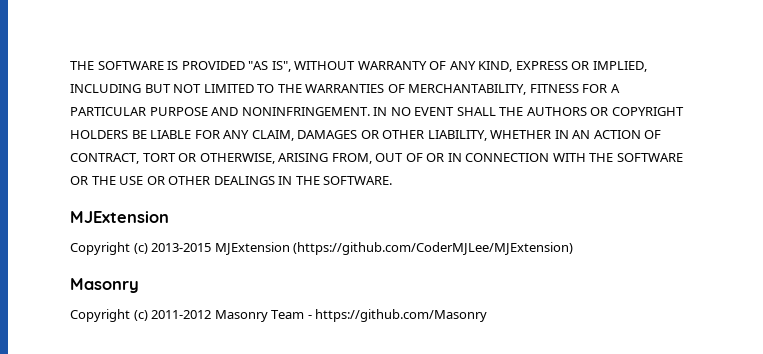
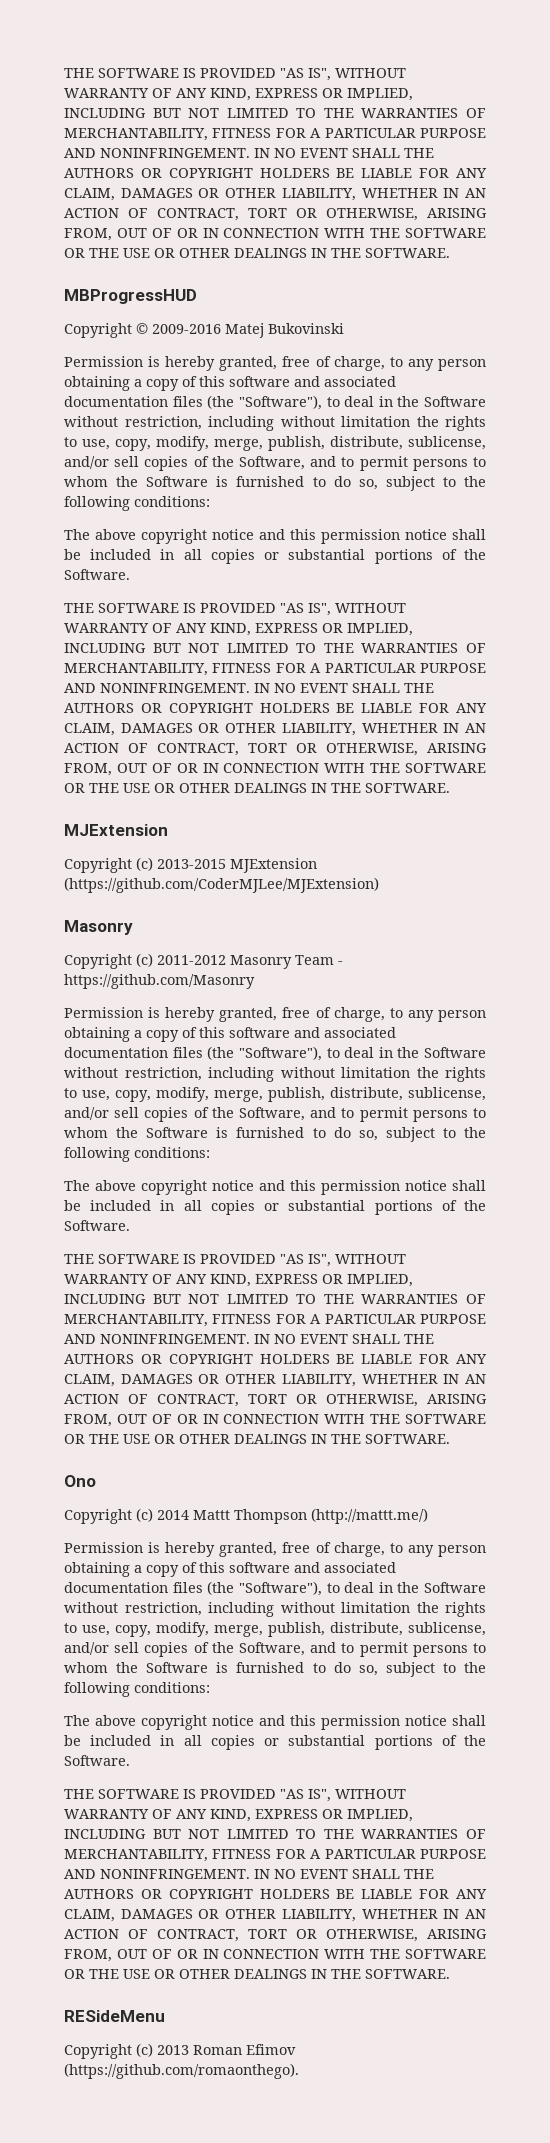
(393, 180) none -> [64,289,197,304] [64,323,344,338] [64,356,486,371] [64,376,396,391] [64,395,486,410] [64,416,486,431] [64,436,486,451] [64,456,486,471] [64,476,487,491] [64,496,210,511] [64,529,486,544] [64,549,487,564] [64,569,130,580] [64,603,406,616] [64,623,413,636] [64,643,486,653] [64,663,486,676] [64,683,434,693] [64,703,487,713] [64,723,487,736] [64,743,487,756] [64,763,486,776] [64,783,450,793] // MBProgressHUD // Copyright © 2009-2016 Matej Bukovinski // Permission is hereby granted, free of charge, to any person obtaining a copy of this software and associated documentation files (the "Software"), to deal in the Software without restriction, including without limitation the rights to use, copy, modify, merge, publish, distribute, sublicense, and/or sell copies of the Software, and to permit persons to whom the Software is furnished to do so, subject to the following conditions: // The above copyright notice and this permission notice shall be included in all copies or substantial portions of the Software. // THE SOFTWARE IS PROVIDED "AS IS", WITHOUT WARRANTY OF ANY KIND, EXPRESS OR IMPLIED, INCLUDING BUT NOT LIMITED TO THE WARRANTIES OF MERCHANTABILITY, FITNESS FOR A PARTICULAR PURPOSE AND NONINFRINGEMENT. IN NO EVENT SHALL THE AUTHORS OR COPYRIGHT HOLDERS BE LIABLE FOR ANY CLAIM, DAMAGES OR OTHER LIABILITY, WHETHER IN AN ACTION OF CONTRACT, TORT OR OTHERWISE, ARISING FROM, OUT OF OR IN CONNECTION WITH THE SOFTWARE OR THE USE OR OTHER DEALINGS IN THE SOFTWARE.
(488, 315) none -> [64,1007,486,1022] [64,1027,396,1042] [64,1046,486,1061] [64,1067,486,1082] [64,1087,486,1102] [64,1107,486,1122] [64,1127,487,1142] [64,1147,210,1162] [64,1180,486,1195] [64,1200,487,1215] [64,1220,130,1231] [64,1254,406,1267] [64,1274,413,1287] [64,1294,486,1304] [64,1314,486,1327] [64,1334,434,1344] [64,1354,487,1364] [64,1374,487,1387] [64,1394,487,1407] [64,1414,486,1427] [64,1434,450,1444] [64,1475,96,1487] [64,1508,428,1524] [64,1542,486,1557] [64,1562,396,1577] [64,1581,486,1596] [64,1602,486,1617] [64,1622,486,1637] [64,1642,486,1657] [64,1662,487,1677] [64,1682,210,1697] [64,1715,486,1730] [64,1735,487,1750] [64,1755,130,1766] [64,1789,406,1802] [64,1809,413,1822] [64,1829,486,1839] [64,1849,486,1862] [64,1869,434,1879] [64,1889,487,1899] [64,1909,487,1922] [64,1929,487,1942] [64,1949,486,1962] [64,1969,450,1979] [64,2010,165,2022] [64,2043,296,2059] [64,2063,299,2079] // Permission is hereby granted, free of charge, to any person obtaining a copy of this software and associated documentation files (the "Software"), to deal in the Software without restriction, including without limitation the rights to use, copy, modify, merge, publish, distribute, sublicense, and/or sell copies of the Software, and to permit persons to whom the Software is furnished to do so, subject to the following conditions: // The above copyright notice and this permission notice shall be included in all copies or substantial portions of the Software. // THE SOFTWARE IS PROVIDED "AS IS", WITHOUT WARRANTY OF ANY KIND, EXPRESS OR IMPLIED, INCLUDING BUT NOT LIMITED TO THE WARRANTIES OF MERCHANTABILITY, FITNESS FOR A PARTICULAR PURPOSE AND NONINFRINGEMENT. IN NO EVENT SHALL THE AUTHORS OR COPYRIGHT HOLDERS BE LIABLE FOR ANY CLAIM, DAMAGES OR OTHER LIABILITY, WHETHER IN AN ACTION OF CONTRACT, TORT OR OTHERWISE, ARISING FROM, OUT OF OR IN CONNECTION WITH THE SOFTWARE OR THE USE OR OTHER DEALINGS IN THE SOFTWARE. // Ono // Copyright (c) 2014 Mattt Thompson (http://mattt.me/) // Permission is hereby granted, free of charge, to any person obtaining a copy of this software and associated documentation files (the "Software"), to deal in the Software without restriction, including without limitation the rights to use, copy, modify, merge, publish, distribute, sublicense, and/or sell copies of the Software, and to permit persons to whom the Software is furnished to do so, subject to the following conditions: // The above copyright notice and this permission notice shall be included in all copies or substantial portions of the Software. // THE SOFTWARE IS PROVIDED "AS IS", WITHOUT WARRANTY OF ANY KIND, EXPRESS OR IMPLIED, INCLUDING BUT NOT LIMITED TO THE WARRANTIES OF MERCHANTABILITY, FITNESS FOR A PARTICULAR PURPOSE AND NONINFRINGEMENT. IN NO EVENT SHALL THE AUTHORS OR COPYRIGHT HOLDERS BE LIABLE FOR ANY CLAIM, DAMAGES OR OTHER LIABILITY, WHETHER IN AN ACTION OF CONTRACT, TORT OR OTHERWISE, ARISING FROM, OUT OF OR IN CONNECTION WITH THE SOFTWARE OR THE USE OR OTHER DEALINGS IN THE SOFTWARE. // RESideMenu // Copyright (c) 2013 Roman Efimov (https://github.com/romaonthego).

